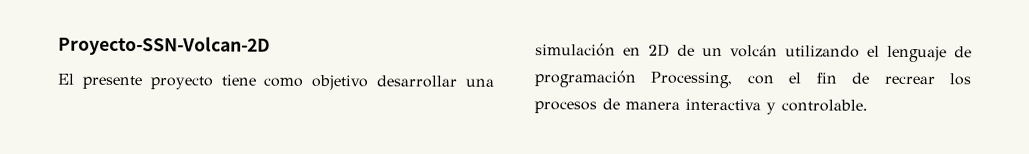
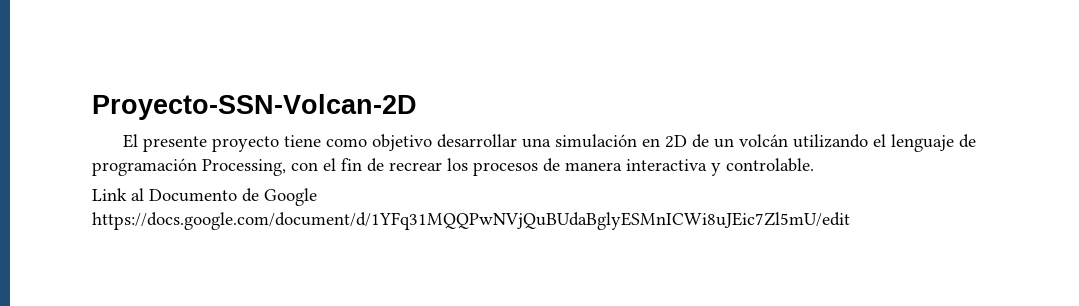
(868, 105) none -> [92,188,317,206] [92,212,850,230] // Link al Documento de Google https://docs.google.com/document/d/1YFq31MQQPwNVjQuBUdaBglyESMnICWi8uJEic7Zl5mU/edit

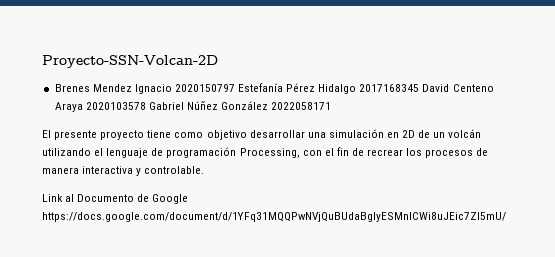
(417, 107) none -> [54,83,494,94] [54,101,332,112] // Brenes Mendez Ignacio 2020150797 Estefanía Pérez Hidalgo 2017168345 David Centeno Araya 2020103578 Gabriel Núñez González 2022058171
[92,212,850,230] https://docs.google.com/document/d/1YFq31MQQPwNVjQuBUdaBglyESMnICWi8uJEic7Zl5mU/edit -> [42,212,506,222] https://docs.google.com/document/d/1YFq31MQQPwNVjQuBUdaBglyESMnICWi8uJEic7Zl5mU/

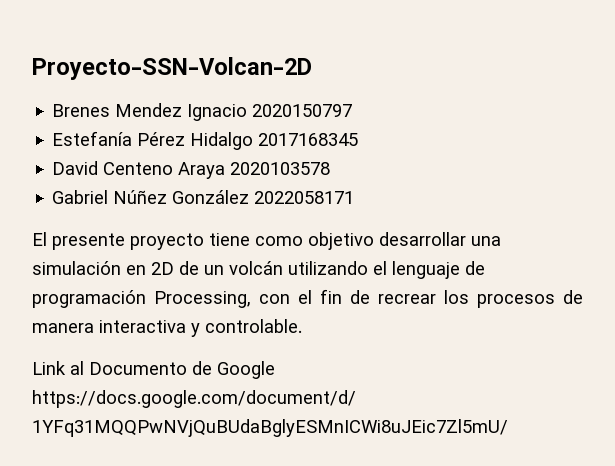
(235, 88) none -> (353, 110) //
(420, 88) none -> (359, 139) //
(146, 106) none -> (331, 168) //

